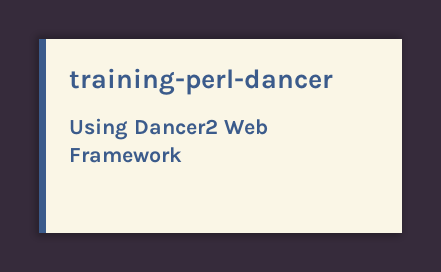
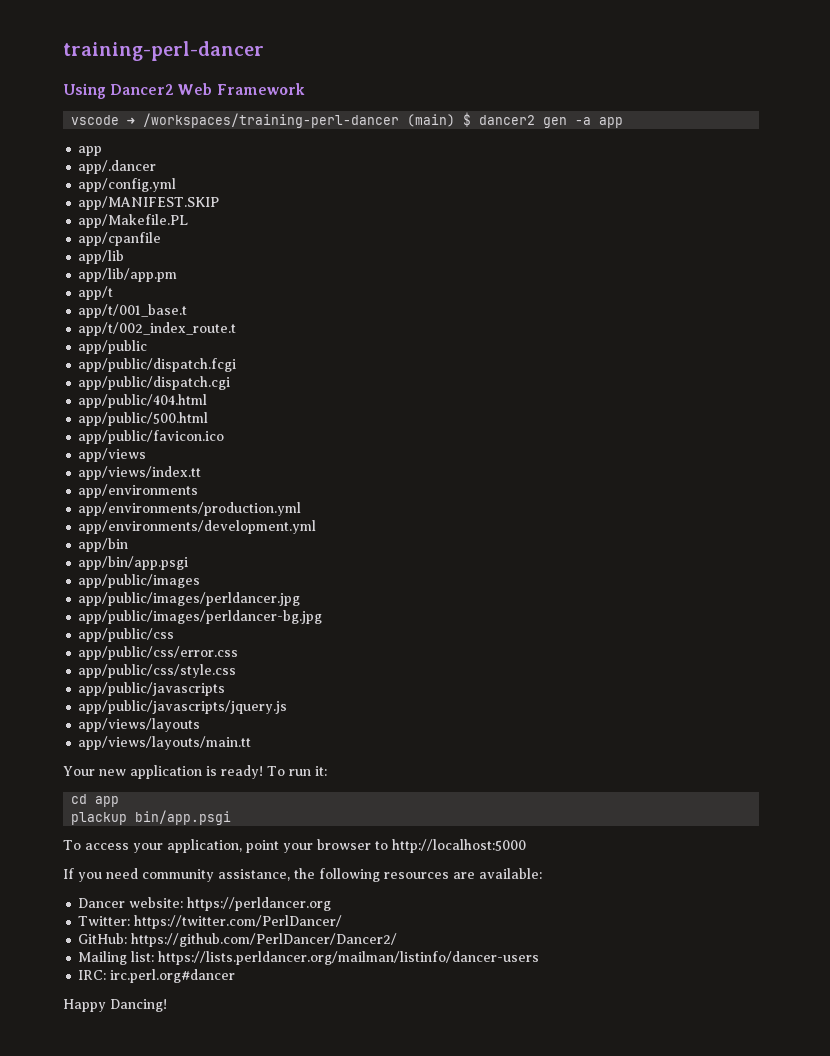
(182, 155) none -> [71,112,624,128] [78,146,103,156] [78,160,157,174] [78,178,177,192] [78,196,220,210] [78,214,189,228] [78,232,162,246] [78,250,125,264] [78,268,178,282] [78,286,114,300] [78,304,188,318] [78,322,237,336] [78,340,148,354] [78,358,237,372] [78,376,231,390] [78,394,208,408] [78,412,209,426] [78,430,225,444] [78,448,147,462] [78,466,202,480] [78,484,199,498] [78,502,302,516] [78,520,317,534] [78,538,129,552] [78,556,189,570] [78,574,201,588] [78,592,301,606] [78,610,323,624] [78,628,175,642] [78,646,239,660] [78,664,237,678] [78,682,226,696] [78,700,288,714] [78,718,201,732] [78,736,252,750] [63,765,327,779] [71,794,120,807] [71,810,232,825] [63,839,526,853] [63,868,542,882] [78,897,332,911] [78,915,343,929] [78,933,398,947] [78,951,540,965] [78,969,236,983] [63,999,167,1012] // vscode ➜ /workspaces/training-perl-dancer (main) $ dancer2 gen -a app // app // app/.dancer // app/config.yml // app/MANIFEST.SKIP // app/Makefile.PL // app/cpanfile // app/lib // app/lib/app.pm // app/t // app/t/001_base.t // app/t/002_index_route.t // app/public // app/public/dispatch.fcgi // app/public/dispatch.cgi // app/public/404.html // app/public/500.html // app/public/favicon.ico // app/views // app/views/index.tt // app/environments // app/environments/production.yml // app/environments/development.yml // app/bin // app/bin/app.psgi // app/public/images // app/public/images/perldancer.jpg // app/public/images/perldancer-bg.jpg // app/public/css // app/public/css/error.css // app/public/css/style.css // app/public/javascripts // app/public/javascripts/jquery.js // app/views/layouts // app/views/layouts/main.tt // Your new application is ready! To run it: // cd app // plackup bin/app.psgi // To access your application, point your browser to http://localhost:5000 // If you need community assistance, the following resources are available: // Dancer website: https://perldancer.org // Twitter: https://twitter.com/PerlDancer/ // GitHub: https://github.com/PerlDancer/Dancer2/ // Mailing list: https://lists.perldancer.org/mailman/listinfo/dancer-users // IRC: irc.perl.org#dancer // Happy Dancing!

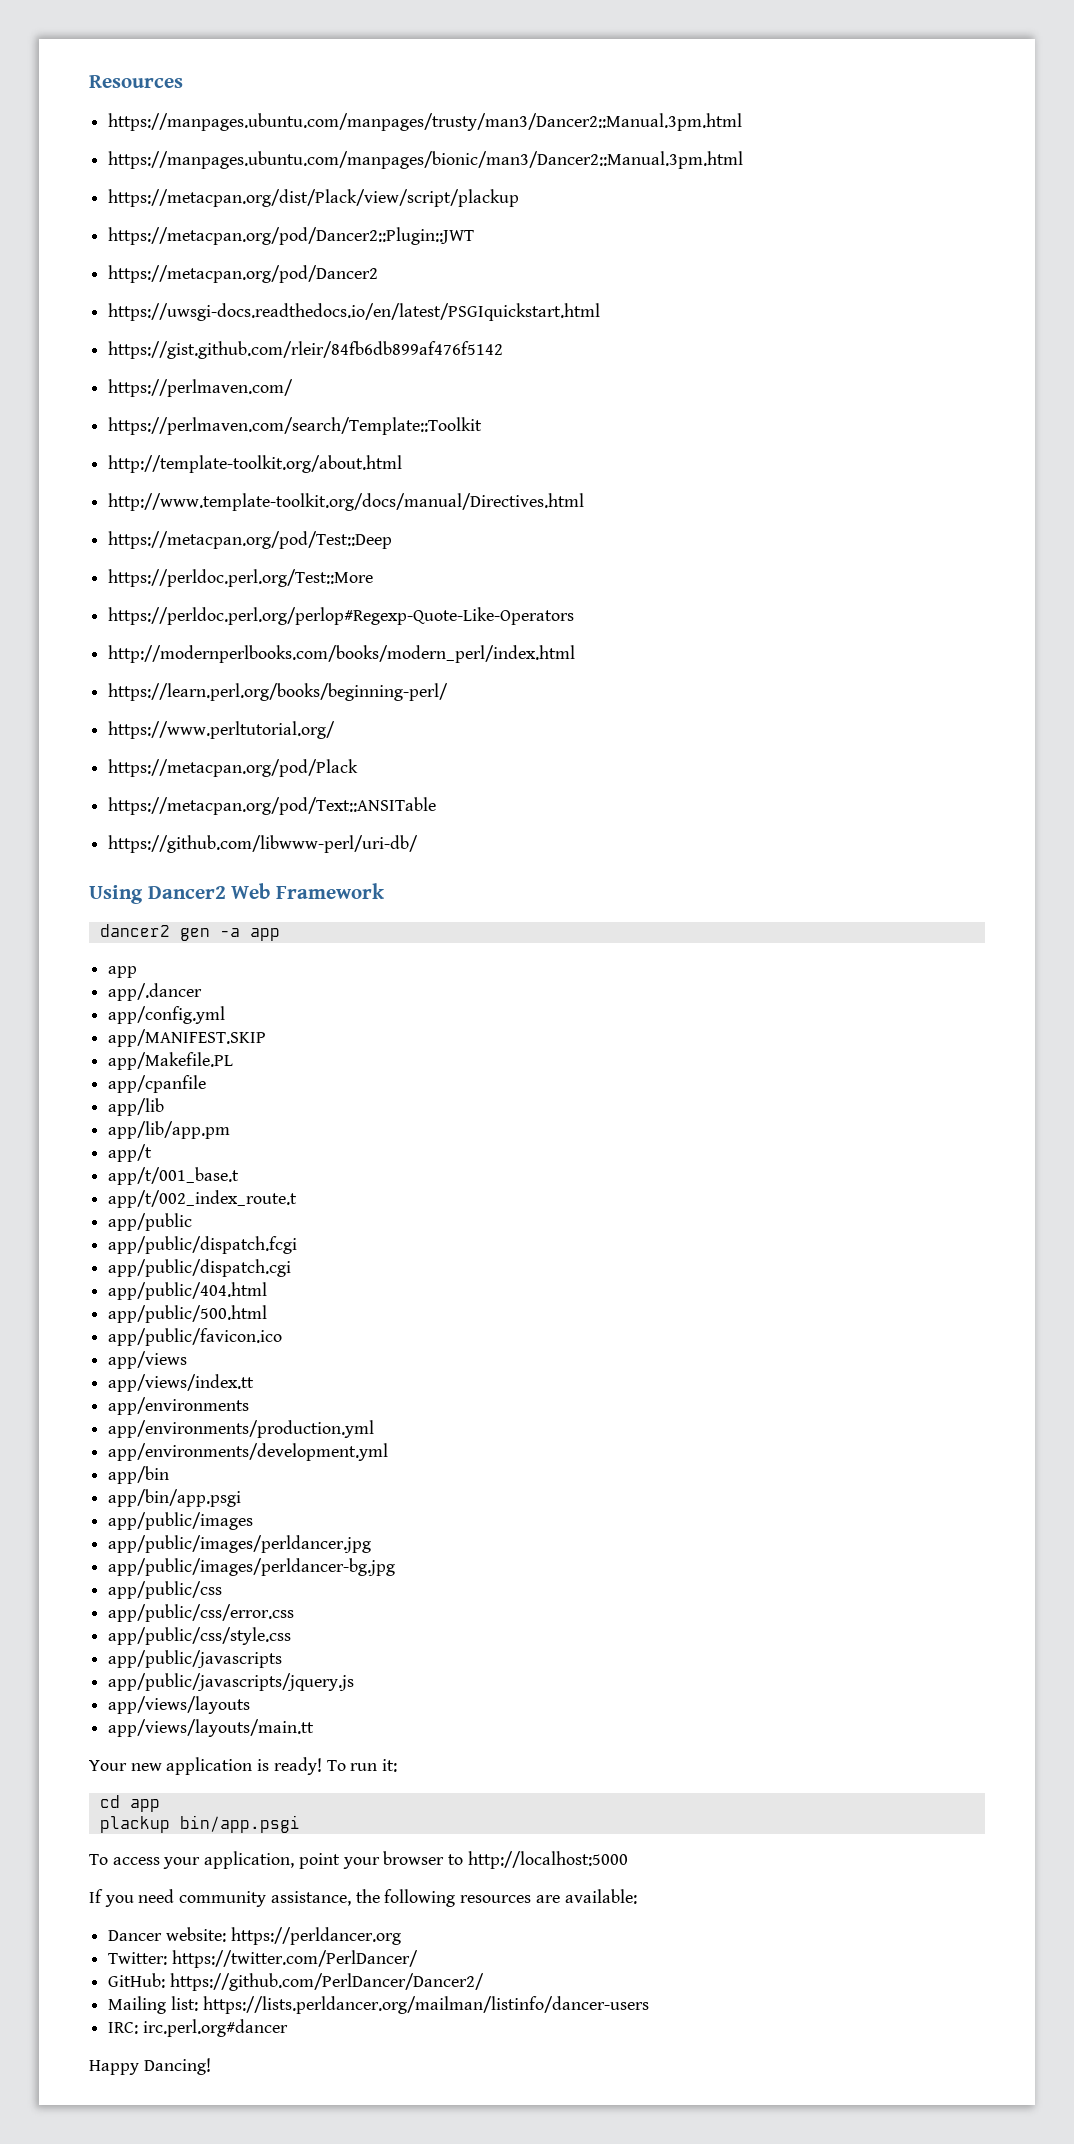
[63,41,264,61] training-perl-dancer -> [89,75,183,88] [108,113,743,131] [108,151,744,169] [108,189,520,207] [108,227,475,245] [108,265,379,283] [108,303,601,321] [108,341,504,359] [108,379,294,397] [108,417,483,435] [108,455,403,473] [108,493,585,511] [108,531,393,549] [108,569,374,587] [108,607,575,625] [108,645,576,663] [108,683,449,701] [108,721,336,739] [108,759,359,777] [108,797,437,815] [108,835,419,853] Resources // https://manpages.ubuntu.com/manpages/trusty/man3/Dancer2::Manual.3pm.html // https://manpages.ubuntu.com/manpages/bionic/man3/Dancer2::Manual.3pm.html // https://metacpan.org/dist/Plack/view/script/plackup // https://metacpan.org/pod/Dancer2::Plugin::JWT // https://metacpan.org/pod/Dancer2 // https://uwsgi-docs.readthedocs.io/en/latest/PSGIquickstart.html // https://gist.github.com/rleir/84fb6db899af476f5142 // https://perlmaven.com/ // https://perlmaven.com/search/Template::Toolkit // http://template-toolkit.org/about.html // http://www.template-toolkit.org/docs/manual/Directives.html // https://metacpan.org/pod/Test::Deep // https://perldoc.perl.org/Test::More // https://perldoc.perl.org/perlop#Regexp-Quote-Like-Operators // http://modernperlbooks.com/books/modern_perl/index.html // https://learn.perl.org/books/beginning-perl/ // https://www.perltutorial.org/ // https://metacpan.org/pod/Plack // https://metacpan.org/pod/Text::ANSITable // https://github.com/libwww-perl/uri-db/
[71,112,472,128] vscode ➜ /workspaces/training-perl-dancer (main) $ -> (385, 891) none

